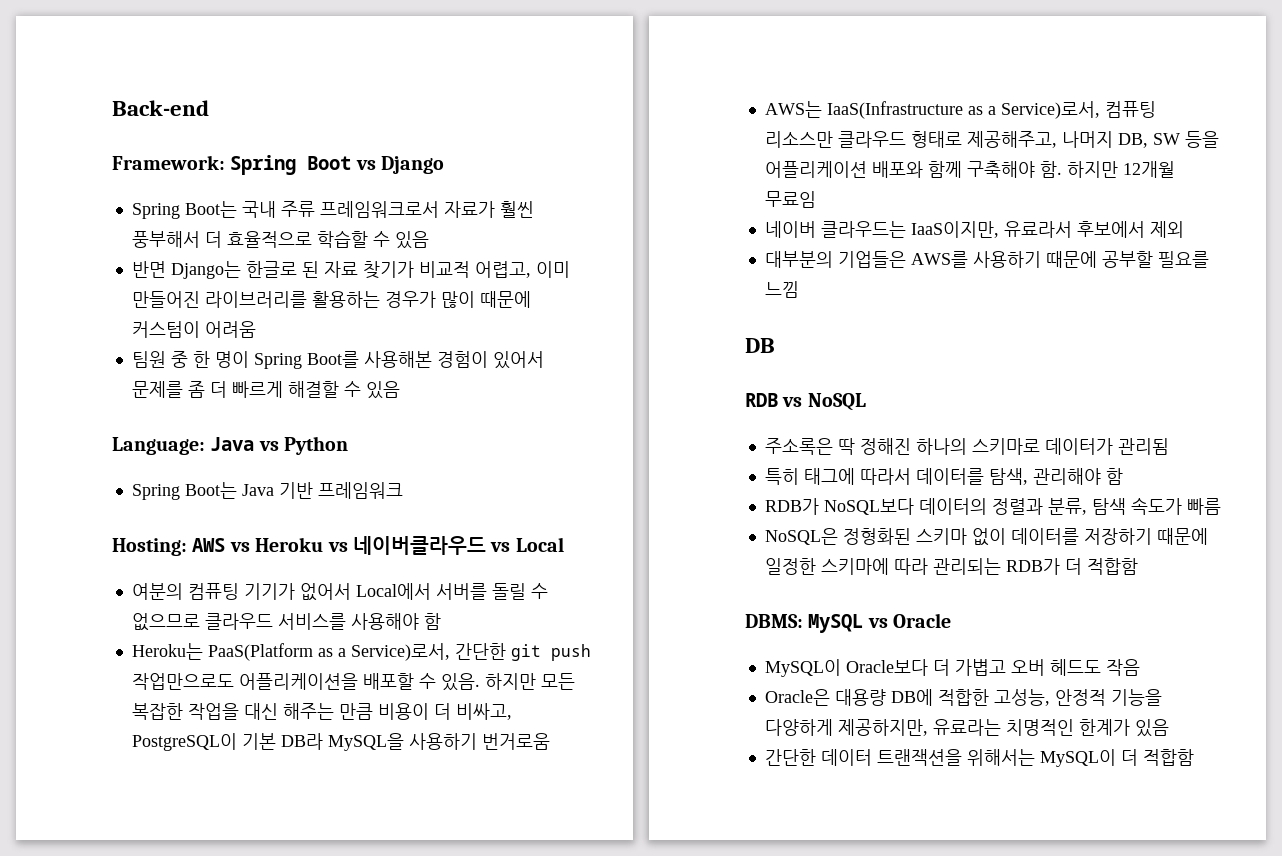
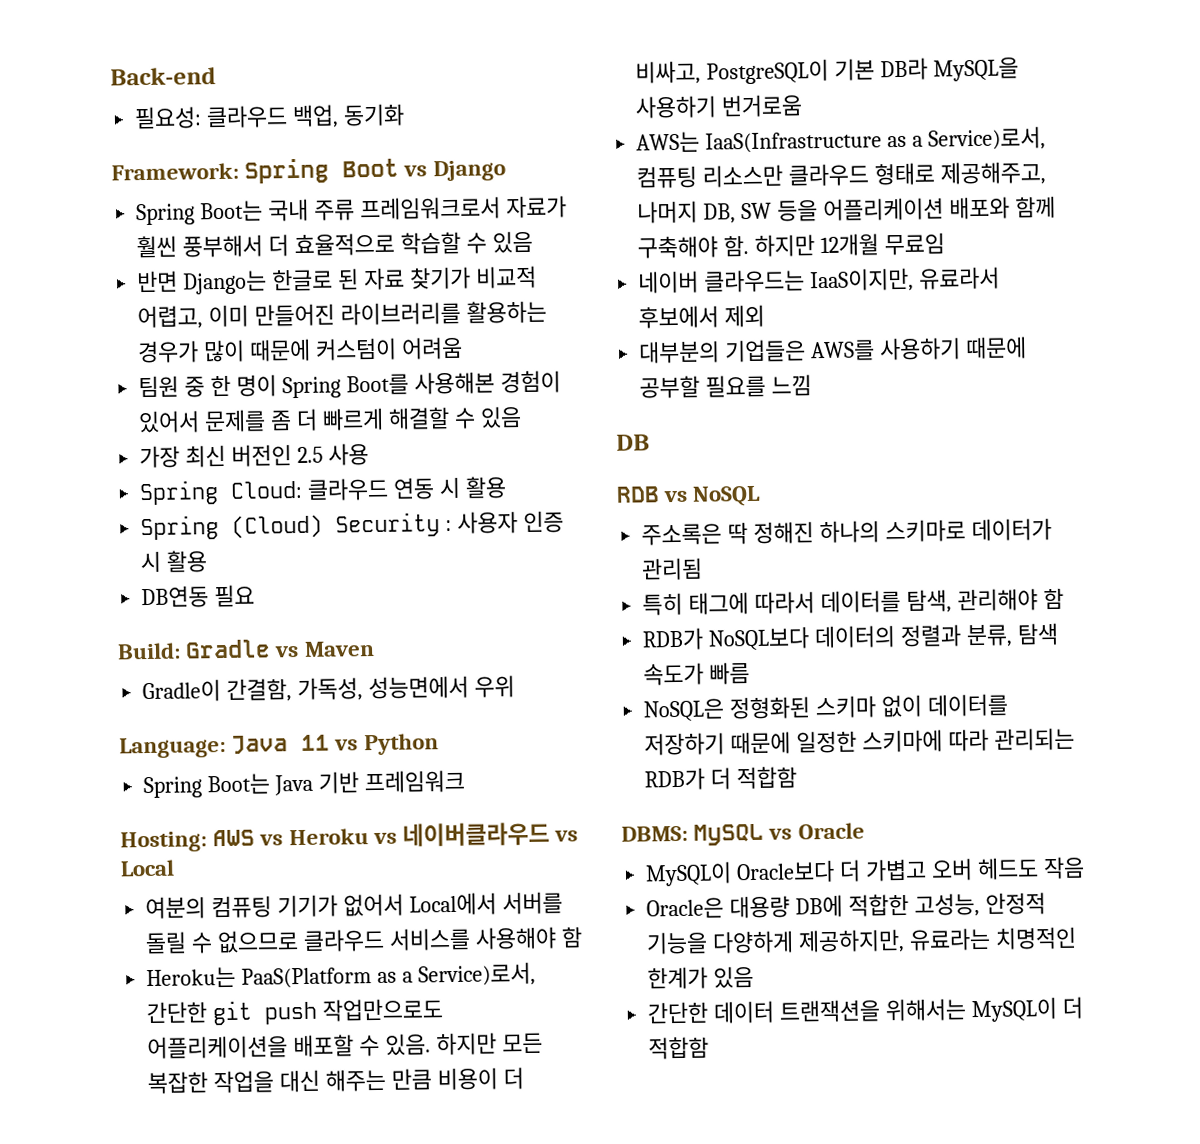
(209, 108) none -> [134,103,406,130] // 필요성: 클라우드 백업, 동기화
(400, 390) none -> [139,443,369,469] [139,476,507,506] [140,510,565,541] [140,550,208,573] [141,584,256,609] [117,639,375,660] [142,675,515,703] // 가장 최신 버전인 2.5 사용 // Spring Cloud: 클라우드 연동 시 활용 // Spring (Cloud) Security : 사용자 인증 시 활용 // DB연동 필요 // Build: Gradle vs Maven // Gradle이 간결함, 가독성, 성능면에서 우위
(255, 444) none -> [301,734,331,751] 11

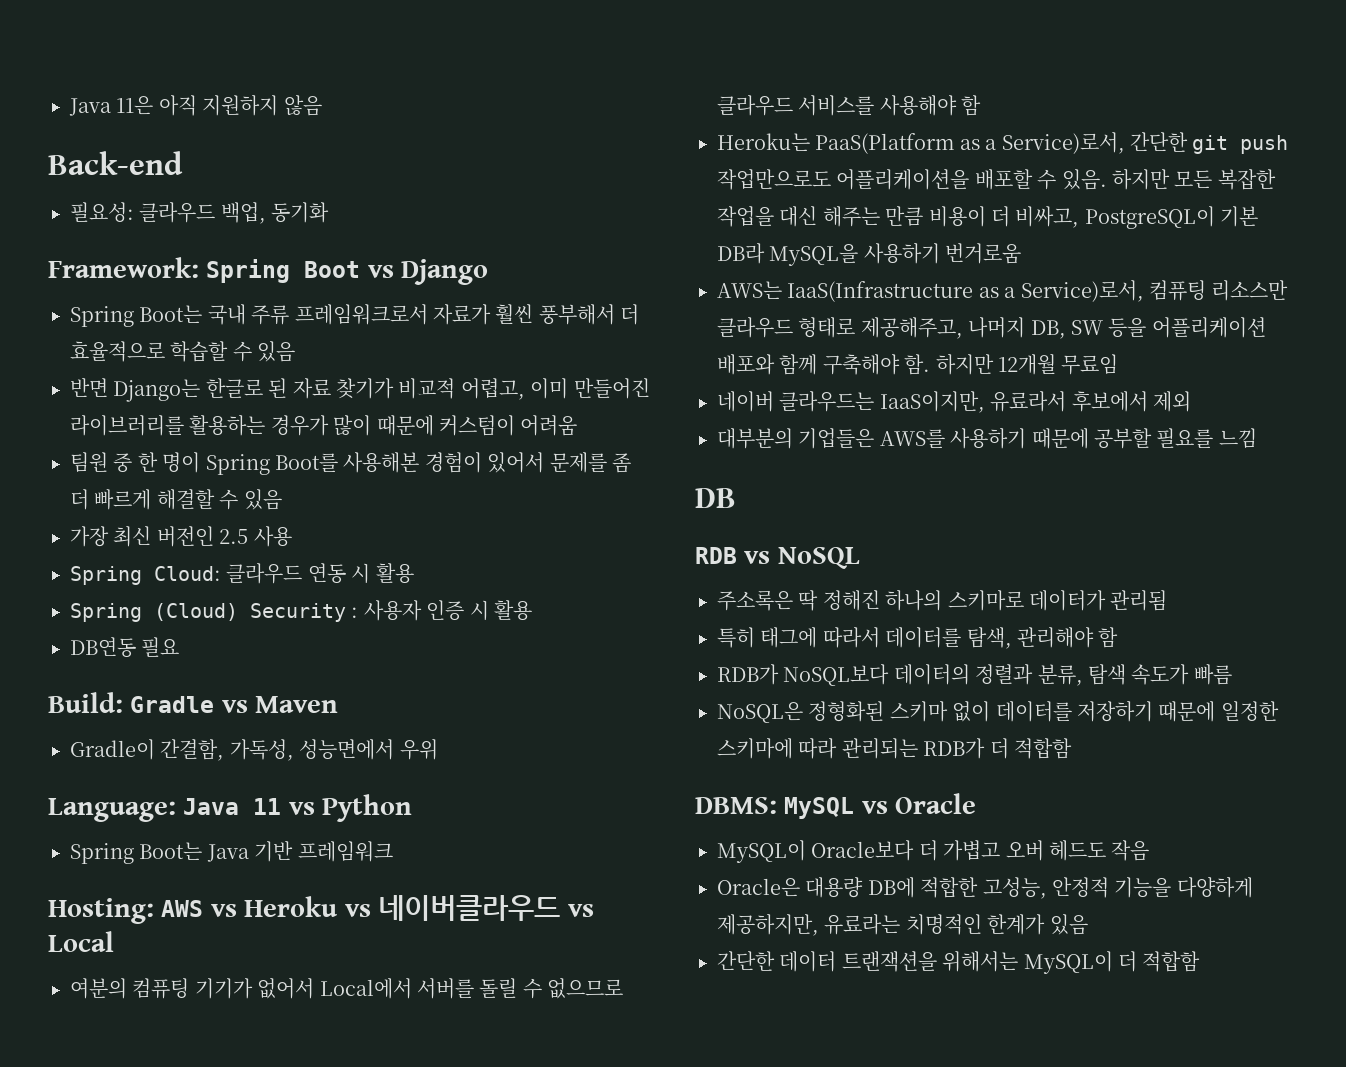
(110, 76) none -> [69,95,322,116] Java 11은 아직 지원하지 않음 //

